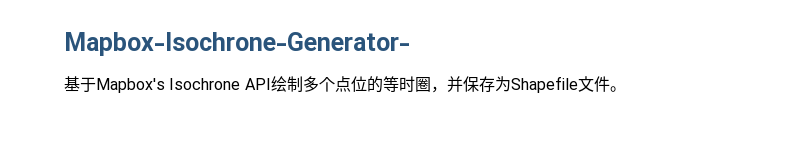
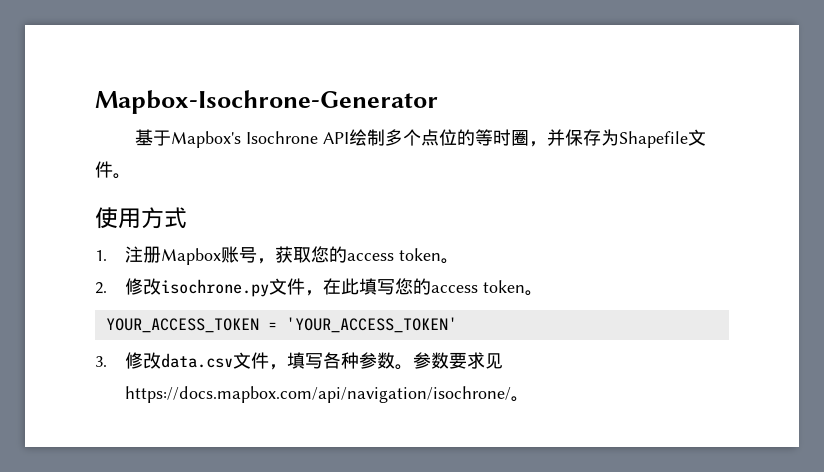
[64,32,410,56] Mapbox-Isochrone-Generator- -> [95,90,438,114] Mapbox-Isochrone-Generator
(626, 89) none -> [95,207,187,229] [95,246,460,265] [95,278,544,297] [105,317,457,333] [95,352,504,370] [125,386,530,403] // 使用方式 // 1.注册Mapbox账号，获取您的access token。 // 2.修改isochrone.py文件，在此填写您的access token。 // YOUR_ACCESS_TOKEN = 'YOUR_ACCESS_TOKEN' // 3.修改data.csv文件，填写各种参数。参数要求见https://docs.mapbox.com/api/navigation/isochrone/。

